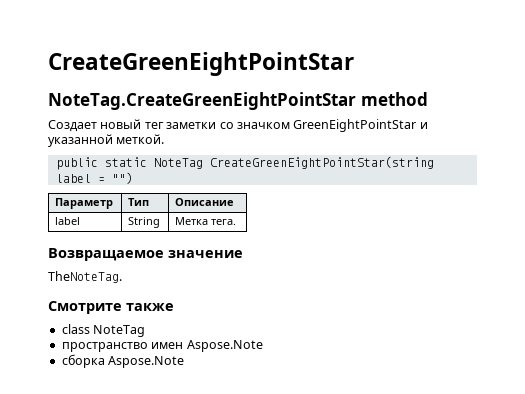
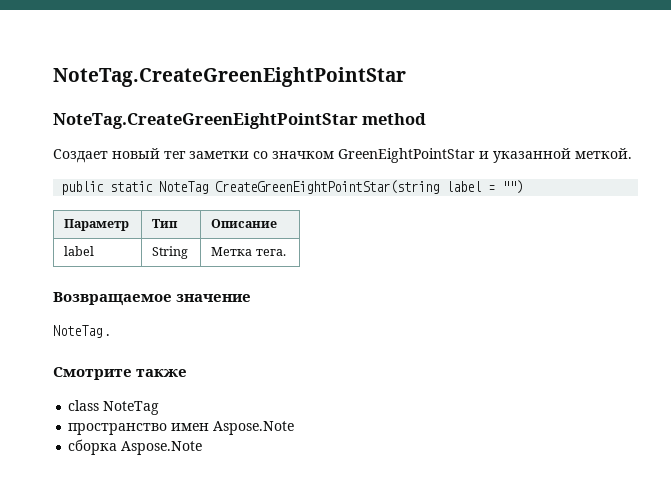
[48,52,354,76] CreateGreenEightPointStar -> [53,67,406,87] NoteTag.CreateGreenEightPointStar
[48,271,122,283] TheNoteTag. -> [53,325,110,338] NoteTag .

